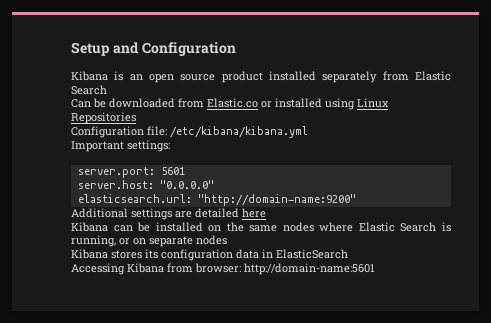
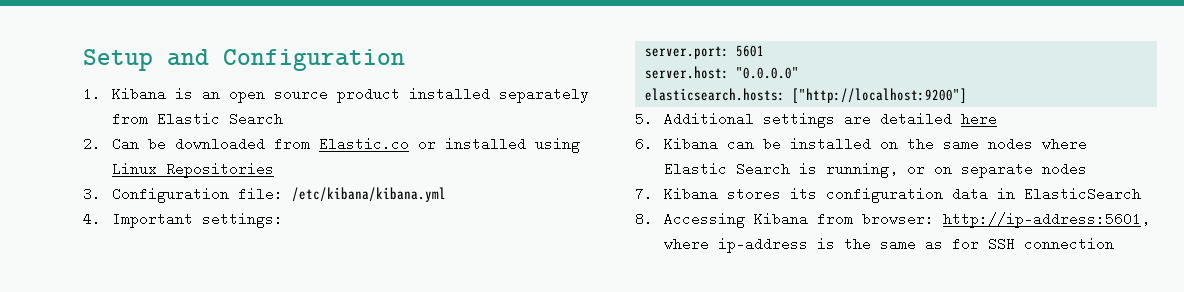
(236, 49) none -> [83,87,101,101] 1.
(107, 90) none -> [83,137,101,151] 2.
(136, 118) none -> [83,187,101,201] 3.
(308, 132) none -> [83,212,101,226] 4.
[77,194,356,206] elasticsearch.url: "http://domain-name:9200" // -> [644,88,967,103] [635,112,653,126] elasticsearch.hosts: ["http://localhost:9200"] // 5.
(266, 213) none -> [635,137,653,151] 6.
(227, 240) none -> [635,187,653,201] 7.
(348, 254) none -> [635,212,653,226] 8.
[244,263,375,275] http://domain-name:5601 -> [942,212,1150,228] [663,237,1114,253] http://ip-address:5601, where ip-address is the same as for SSH connection

